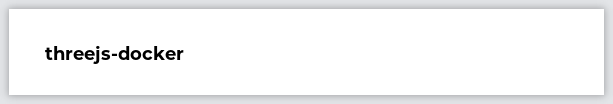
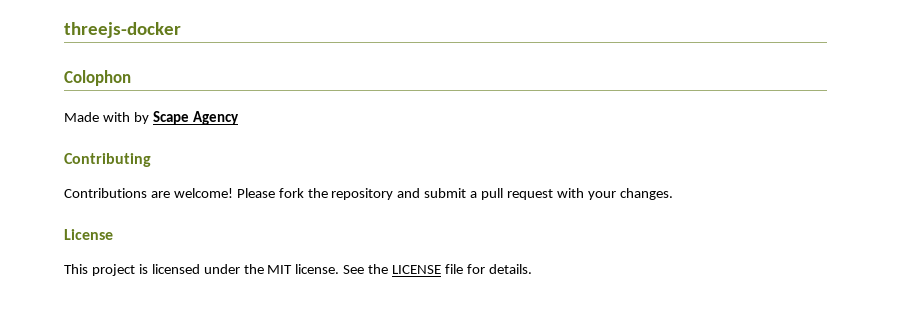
(184, 54) none -> [64,70,131,86] [64,111,239,125] [64,153,151,167] [64,188,673,200] [64,229,113,240] [64,264,532,276] // Colophon // Made with by Scape Agency // Contributing // Contributions are welcome! Please fork the repository and submit a pull request with your changes. // License // This project is licensed under the MIT license. See the LICENSE file for details.

